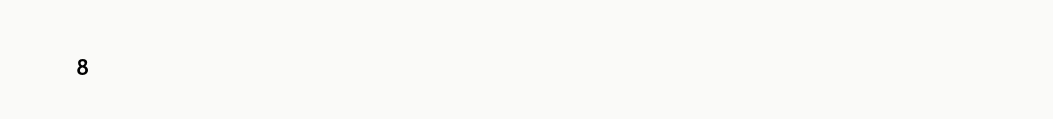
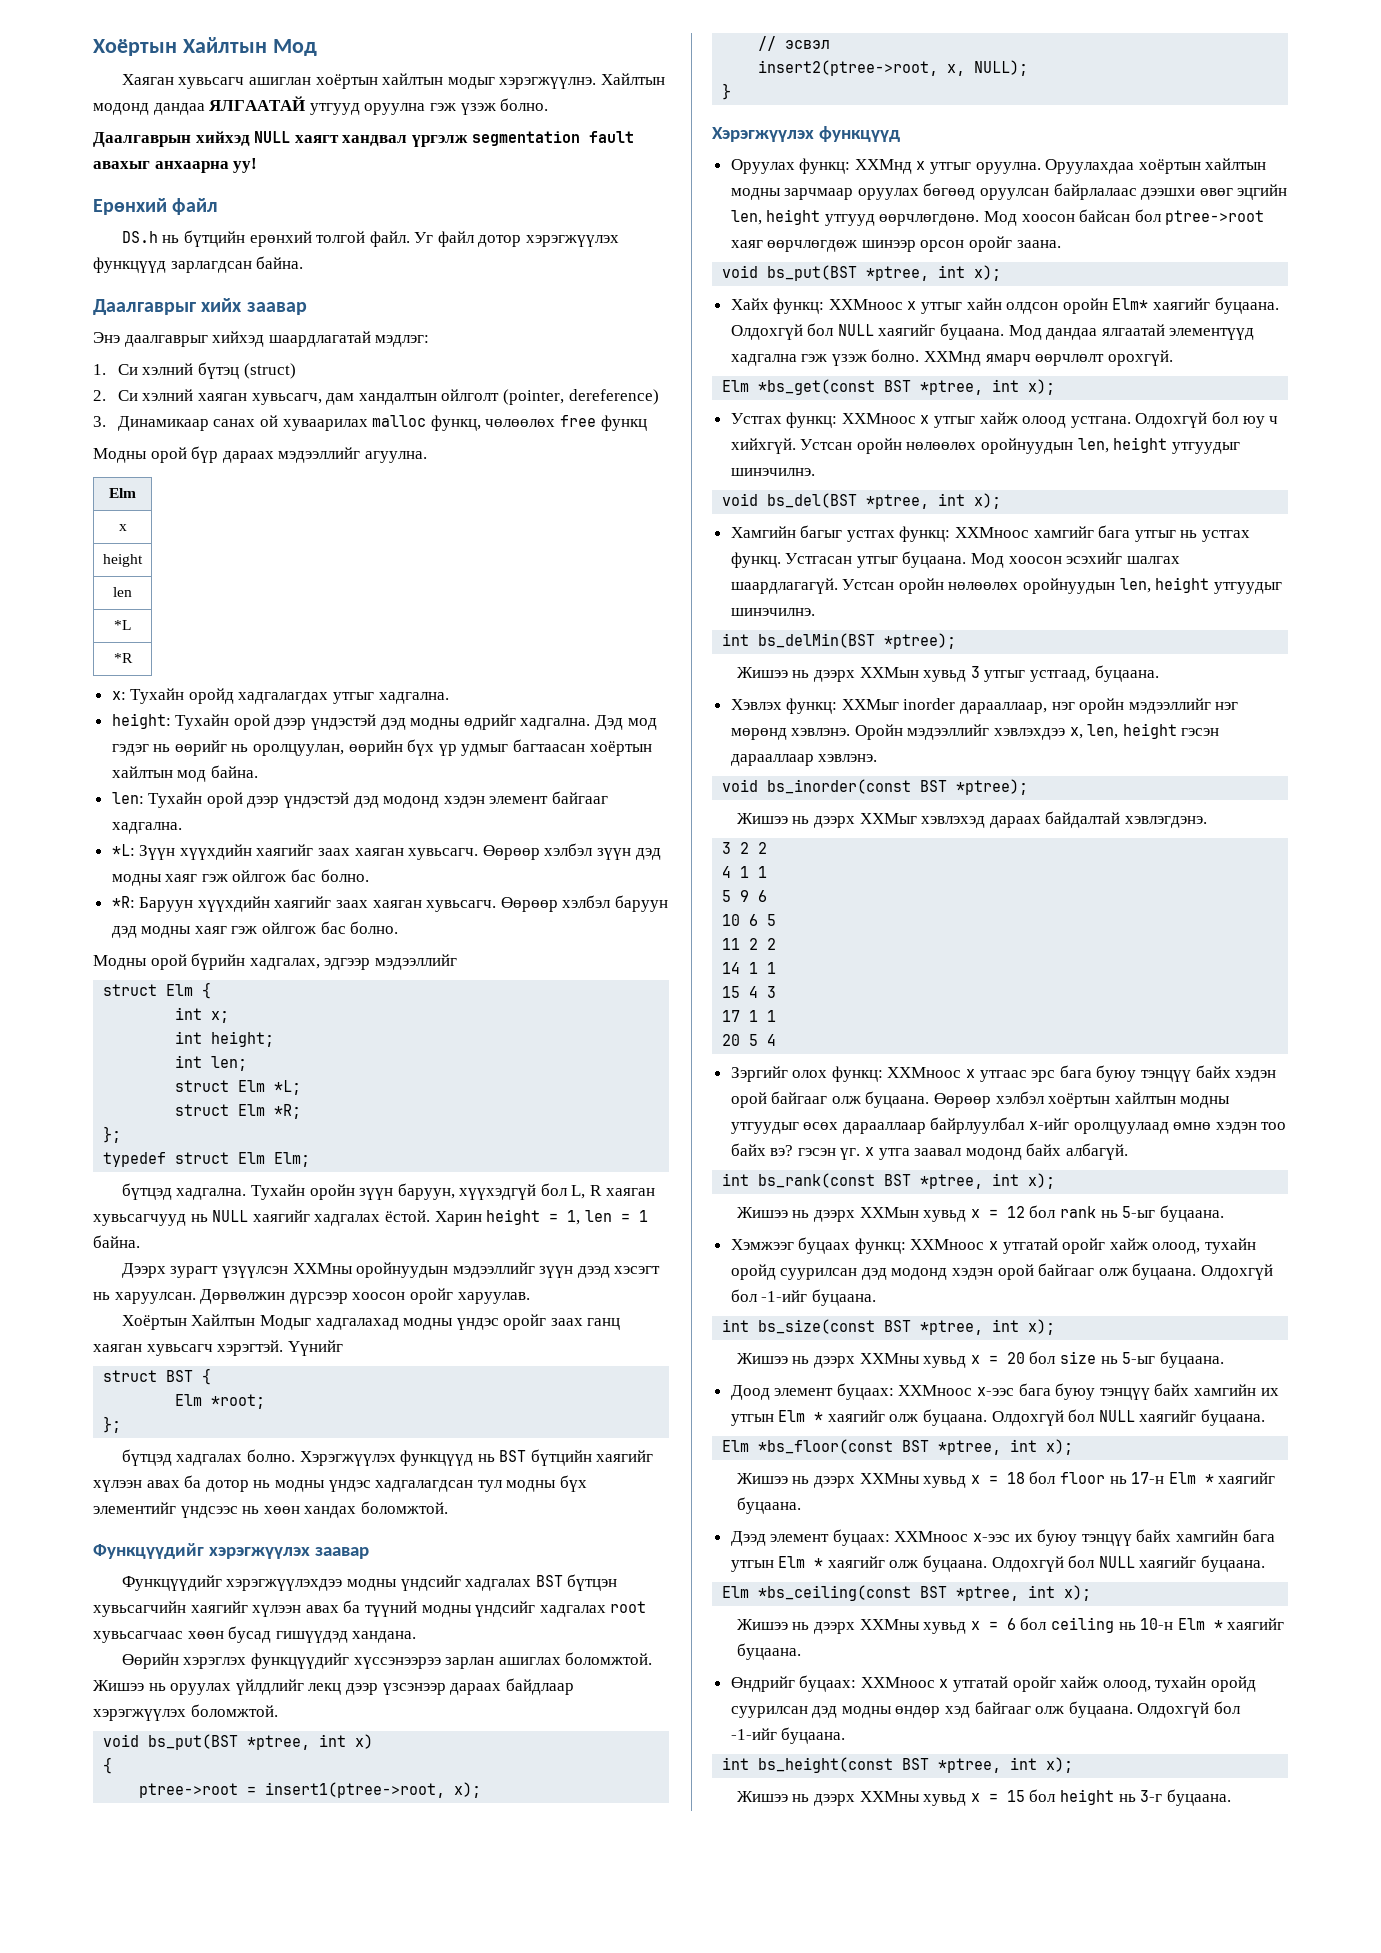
[76,59,89,75] 8 -> [93,37,317,56] [121,73,665,89] [93,96,549,115] [93,131,634,147] [93,158,258,173] [93,198,219,215] [121,230,620,247] [93,256,304,273] [93,298,307,315] [93,331,430,347] [93,362,296,379] [93,389,659,405] [93,415,647,431] [93,446,427,463] [109,488,136,498] [118,524,127,531] [103,554,143,567] [113,587,132,597] [114,620,131,630] [113,653,133,663] [111,688,449,704] [111,713,657,730] [111,739,652,756] [111,765,258,782] [111,791,609,808] [111,822,182,834] [111,843,661,860] [111,869,369,886] [111,895,669,912] [111,921,399,938] [93,953,457,970] [103,982,212,999] [175,1007,230,1023] [175,1031,275,1047] [175,1055,248,1071] [175,1080,302,1095] [175,1104,302,1119] [103,1126,122,1143] [103,1152,311,1167] [121,1183,655,1200] [93,1209,648,1226] [93,1235,140,1248] [121,1262,661,1278] [93,1288,530,1304] [121,1314,621,1330] [93,1340,343,1356] [103,1368,212,1385] [175,1394,266,1409] [103,1416,122,1433] [121,1449,654,1466] [93,1475,587,1492] [93,1501,448,1518] [93,1543,369,1559] [121,1574,618,1591] [93,1600,647,1617] [93,1626,417,1643] [121,1652,653,1669] [93,1678,574,1695] [93,1704,278,1721] [103,1734,374,1750] [103,1757,113,1774] [139,1782,482,1798] [758,36,831,51] [758,60,1029,76] [722,83,732,100] [712,126,900,142] [730,158,1267,174] [730,183,1288,200] [730,209,1265,226] [730,236,1061,252] [722,265,1002,281] [730,297,1279,314] [730,323,1255,340] [730,349,1173,366] [722,379,1056,395] [730,411,1279,428] [730,437,1240,454] [730,468,815,476] [722,493,1002,509] [730,525,1251,542] [730,551,1180,568] [730,577,1282,594] [730,608,815,616] [722,633,957,649] [736,665,1159,682] [730,698,1239,714] [730,723,1220,740] [730,754,878,766] [722,779,1029,795] [736,811,1207,828] [722,842,768,854] [722,866,768,878] [722,890,768,902] [722,914,777,926] [722,938,777,950] [722,962,777,974] [722,986,777,998] [722,1010,777,1022] [722,1034,777,1046] [730,1065,1277,1082] [730,1091,1231,1108] [730,1117,1287,1134] [730,1143,1129,1160] [722,1173,1056,1189] [736,1205,1224,1222] [730,1237,1257,1254] [730,1263,1274,1280] [730,1289,876,1306] [722,1319,1056,1335] [736,1351,1224,1368] [730,1383,1279,1400] [730,1409,1266,1426] [722,1439,1074,1455] [736,1471,1276,1488] [736,1497,801,1514] [730,1529,1275,1546] [730,1555,1266,1572] [722,1585,1092,1601] [736,1617,1285,1634] [736,1643,801,1660] [730,1675,1257,1692] [730,1701,1242,1718] [730,1727,846,1744] [722,1757,1074,1773] [736,1789,1231,1806] Хоёртын Хайлтын Мод // Хаяган хувьсагч ашиглан хоёртын хайлтын модыг хэрэгжүүлнэ. Хайлтын модонд дандаа ЯЛГААТАЙ утгууд оруулна гэж үзэж болно. // Даалгаврын хийхэд NULL хаягт хандвал үргэлж segmentation fault авахыг анхаарна уу! // Ерөнхий файл // DS.h нь бүтцийн ерөнхий толгой файл. Уг файл дотор хэрэгжүүлэх функцүүд зарлагдсан байна. // Даалгаврыг хийх заавар // Энэ даалгаврыг хийхэд шаардлагатай мэдлэг: // 1. Си хэлний бүтэц (struct) // 2. Си хэлний хаяган хувьсагч, дам хандалтын ойлголт (pointer, dereference) // 3. Динамикаар санах ой хуваарилах malloc функц, чөлөөлөх free функц // Модны орой бүр дараах мэдээллийг агуулна. // Elm // x // height // len // *L // *R // x: Тухайн оройд хадгалагдах утгыг хадгална. // height: Тухайн орой дээр үндэстэй дэд модны өдрийг хадгална. Дэд мод гэдэг нь өөрийг нь оролцуулан, өөрийн бүх үр удмыг багтаасан хоёртын хайлтын мод байна. // len: Тухайн орой дээр үндэстэй дэд модонд хэдэн элемент байгааг хадгална. // *L: Зүүн хүүхдийн хаягийг заах хаяган хувьсагч. Өөрөөр хэлбэл зүүн дэд модны хаяг гэж ойлгож бас болно. // *R: Баруун хүүхдийн хаягийг заах хаяган хувьсагч. Өөрөөр хэлбэл баруун дэд модны хаяг гэж ойлгож бас болно. // Модны орой бүрийн хадгалах, эдгээр мэдээллийг // struct Elm { // int x; // int height; // int len; // struct Elm *L; // struct Elm *R; // }; // typedef struct Elm Elm; // бүтцэд хадгална. Тухайн оройн зүүн баруун, хүүхэдгүй бол L, R хаяган хувьсагчууд нь NULL хаягийг хадгалах ёстой. Харин height = 1, len = 1 байна. // Дээрх зурагт үзүүлсэн ХХМны оройнуудын мэдээллийг зүүн дээд хэсэгт нь харуулсан. Дөрвөлжин дүрсээр хоосон оройг харуулав. // Хоёртын Хайлтын Модыг хадгалахад модны үндэс оройг заах ганц хаяган хувьсагч хэрэгтэй. Үүнийг // struct BST { // Elm *root; // }; // бүтцэд хадгалах болно. Хэрэгжүүлэх функцүүд нь BST бүтцийн хаягийг хүлээн авах ба дотор нь модны үндэс хадгалагдсан тул модны бүх элементийг үндсээс нь хөөн хандах боломжтой. // Функцүүдийг хэрэгжүүлэх заавар // Функцүүдийг хэрэгжүүлэхдээ модны үндсийг хадгалах BST бүтцэн хувьсагчийн хаягийг хүлээн авах ба түүний модны үндсийг хадгалах root хувьсагчаас хөөн бусад гишүүдэд хандана. // Өөрийн хэрэглэх функцүүдийг хүссэнээрээ зарлан ашиглах боломжтой. Жишээ нь оруулах үйлдлийг лекц дээр үзсэнээр дараах байдлаар хэрэгжүүлэх боломжтой. // void bs_put(BST *ptree, int x) // { // ptree->root = insert1(ptree->root, x); // // эсвэл // insert2(ptree->root, x, NULL); // } // Хэрэгжүүлэх функцүүд // Оруулах функц: ХХМнд x утгыг оруулна. Оруулахдаа хоёртын хайлтын модны зарчмаар оруулах бөгөөд оруулсан байрлалаас дээшхи өвөг эцгийн len, height утгууд өөрчлөгдөнө. Мод хоосон байсан бол ptree->root хаяг өөрчлөгдөж шинээр орсон оройг заана. // void bs_put(BST *ptree, int x); // Хайх функц: ХХМноос x утгыг хайн олдсон оройн Elm* хаягийг буцаана. Олдохгүй бол NULL хаягийг буцаана. Мод дандаа ялгаатай элементүүд хадгална гэж үзэж болно. ХХМнд ямарч өөрчлөлт орохгүй. // Elm *bs_get(const BST *ptree, int x); // Устгах функц: ХХМноос x утгыг хайж олоод устгана. Олдохгүй бол юу ч хийхгүй. Устсан оройн нөлөөлөх оройнуудын len, height утгуудыг шинэчилнэ. // void bs_del(BST *ptree, int x); // Хамгийн багыг устгах функц: ХХМноос хамгийг бага утгыг нь устгах функц. Устгасан утгыг буцаана. Мод хоосон эсэхийг шалгах шаардлагагүй. Устсан оройн нөлөөлөх оройнуудын len, height утгуудыг шинэчилнэ. // int bs_delMin(BST *ptree); // Жишээ нь дээрх ХХМын хувьд 3 утгыг устгаад, буцаана. // Хэвлэх функц: ХХМыг inorder дарааллаар, нэг оройн мэдээллийг нэг мөрөнд хэвлэнэ. Оройн мэдээллийг хэвлэхдээ x, len, height гэсэн дарааллаар хэвлэнэ. // void bs_inorder(const BST *ptree); // Жишээ нь дээрх ХХМыг хэвлэхэд дараах байдалтай хэвлэгдэнэ. // 3 2 2 // 4 1 1 // 5 9 6 // 10 6 5 // 11 2 2 // 14 1 1 // 15 4 3 // 17 1 1 // 20 5 4 // Зэргийг олох функц: ХХМноос x утгаас эрс бага буюу тэнцүү байх хэдэн орой байгааг олж буцаана. Өөрөөр хэлбэл хоёртын хайлтын модны утгуудыг өсөх дарааллаар байрлуулбал x-ийг оролцуулаад өмнө хэдэн тоо байх вэ? гэсэн үг. x утга заавал модонд байх албагүй. // int bs_rank(const BST *ptree, int x); // Жишээ нь дээрх ХХМын хувьд x = 12 бол rank нь 5-ыг буцаана. // Хэмжээг буцаах функц: ХХМноос x утгатай оройг хайж олоод, тухайн оройд суурилсан дэд модонд хэдэн орой байгааг олж буцаана. Олдохгүй бол -1-ийг буцаана. // int bs_size(const BST *ptree, int x); // Жишээ нь дээрх ХХМны хувьд x = 20 бол size нь 5-ыг буцаана. // Доод элемент буцаах: XXMноос x-ээс бага буюу тэнцүү байх хамгийн их утгын Elm * хаягийг олж буцаана. Олдохгүй бол NULL хаягийг буцаана. // Elm *bs_floor(const BST *ptree, int x); // Жишээ нь дээрх ХХМны хувьд x = 18 бол floor нь 17-н Elm * хаягийг буцаана. // Дээд элемент буцаах: XXMноос x-ээс их буюу тэнцүү байх хамгийн бага утгын Elm * хаягийг олж буцаана. Олдохгүй бол NULL хаягийг буцаана. // Elm *bs_ceiling(const BST *ptree, int x); // Жишээ нь дээрх ХХМны хувьд x = 6 бол ceiling нь 10-н Elm * хаягийг буцаана. // Өндрийг буцаах: ХХМноос x утгатай оройг хайж олоод, тухайн оройд суурилсан дэд модны өндөр хэд байгааг олж буцаана. Олдохгүй бол -1-ийг буцаана. // int bs_height(const BST *ptree, int x); // Жишээ нь дээрх ХХМны хувьд x = 15 бол height нь 3-г буцаана.

